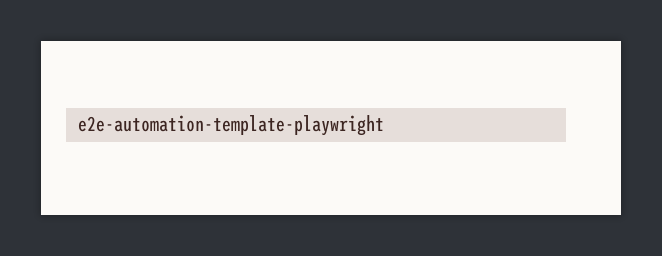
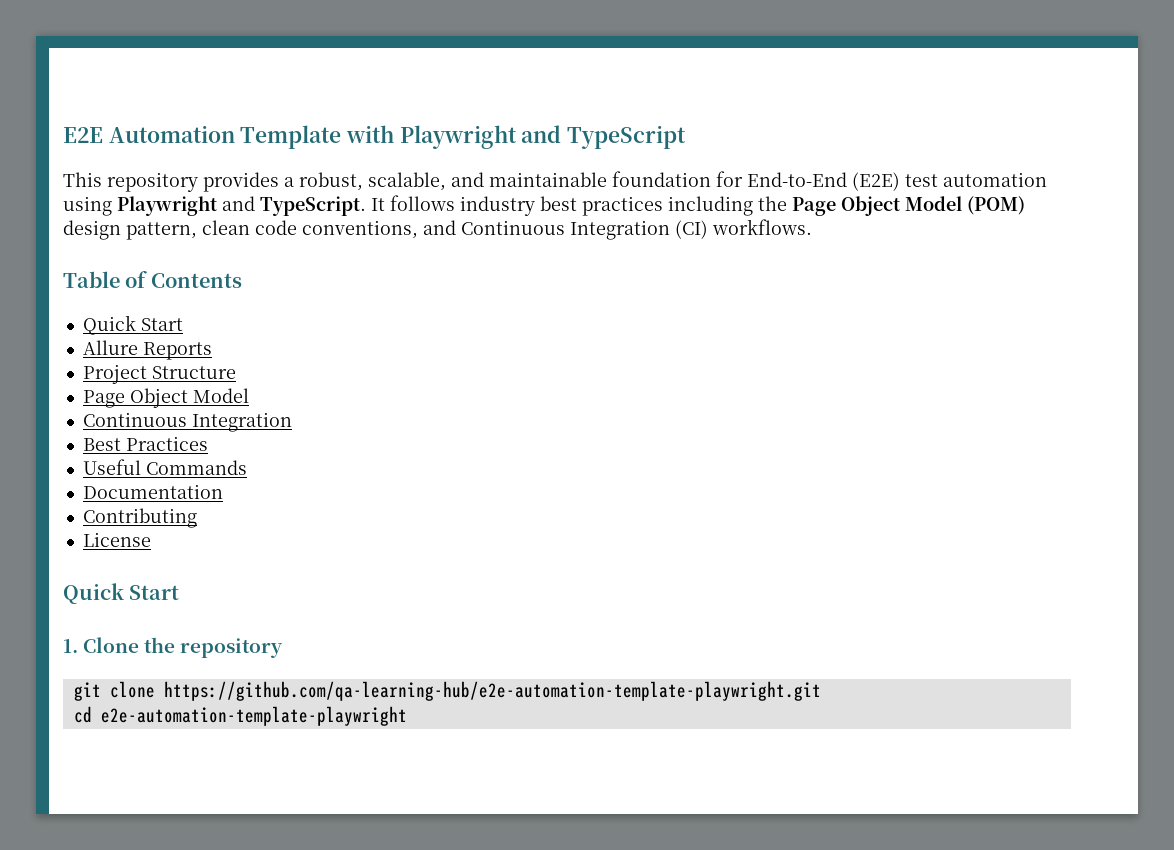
(78, 125) none -> [63,125,687,149] [63,171,1047,192] [63,195,1025,216] [63,219,812,240] [63,271,242,288] [82,315,183,335] [82,340,212,360] [82,364,236,384] [82,388,249,408] [82,412,292,432] [82,436,208,451] [82,459,247,475] [82,484,223,499] [82,508,197,528] [82,532,151,547] [63,583,180,604] [63,637,284,658] [73,681,821,701] [73,706,92,723] E2E Automation Template with Playwright and TypeScript // This repository provides a robust, scalable, and maintainable foundation for End-to-End (E2E) test automation using Playwright and TypeScript. It follows industry best practices including the Page Object Model (POM) design pattern, clean code conventions, and Continuous Integration (CI) workflows. // Table of Contents // Quick Start // Allure Reports // Project Structure // Page Object Model // Continuous Integration // Best Practices // Useful Commands // Documentation // Contributing // License // Quick Start // 1. Clone the repository // git clone https://github.com/qa-learning-hub/e2e-automation-template-playwright.git // cd

